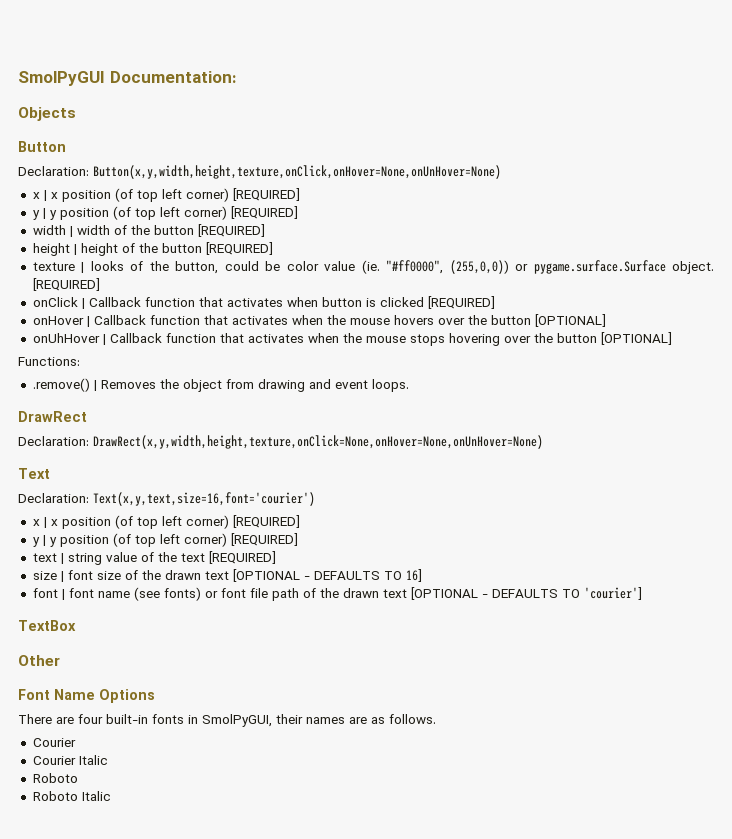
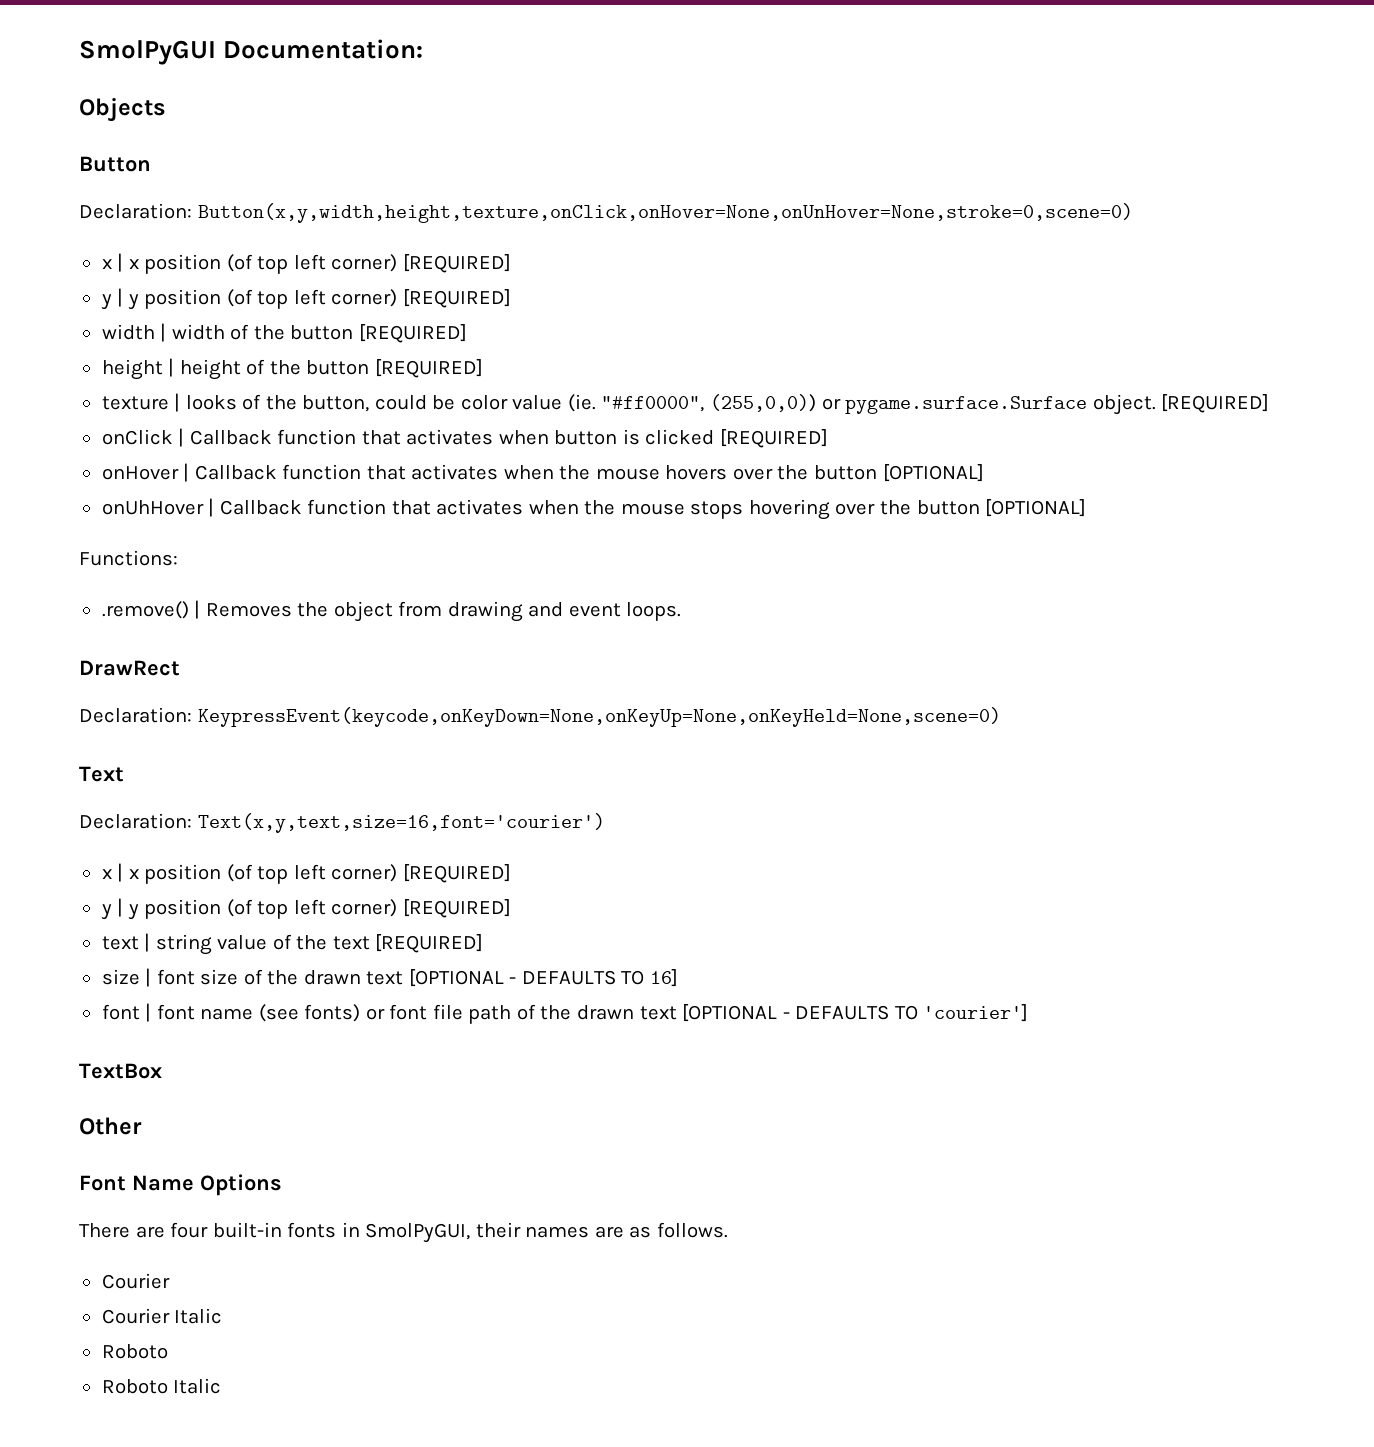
[93,165,501,179] Button(x,y,width,height,texture,onClick,onHover=None,onUnHover=None) -> [197,203,1133,223] Button(x,y,width,height,texture,onClick,onHover=None,onUnHover=None,stroke=0,scene=0)
[93,435,543,449] DrawRect(x,y,width,height,texture,onClick=None,onHover=None,onUnHover=None) -> [197,707,1001,727] KeypressEvent(keycode,onKeyDown=None,onKeyUp=None,onKeyHeld=None,scene=0)

